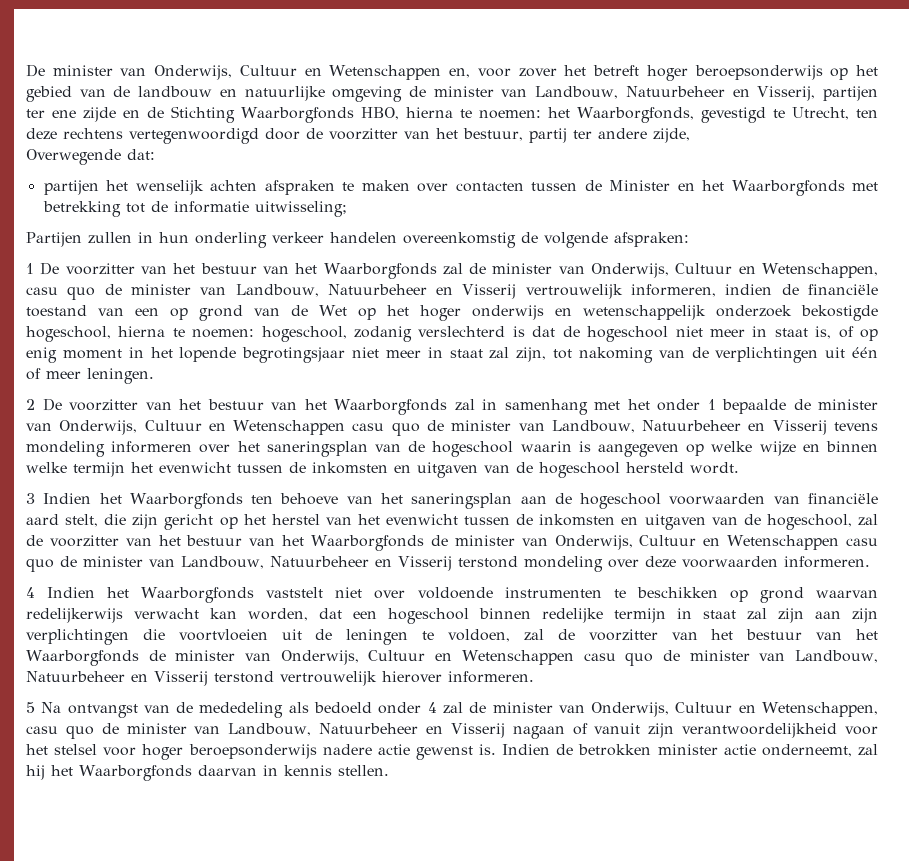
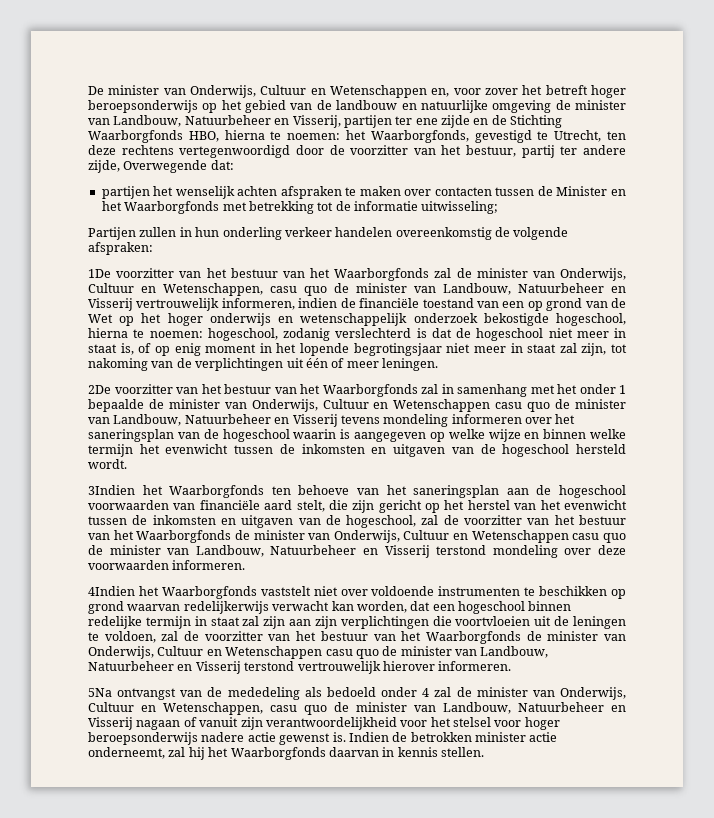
(690, 135) // -> (120, 166) none
[26,262,60,275] 1 De -> [88,269,111,278] 1De
[26,398,62,411] 2 De -> [88,385,111,394] 2De
[26,493,92,504] 3 Indien -> [88,485,135,495] 3Indien
[26,587,96,598] 4 Indien -> [88,586,135,596] 4Indien
[26,702,62,713] 5 Na -> [88,688,112,697] 5Na

